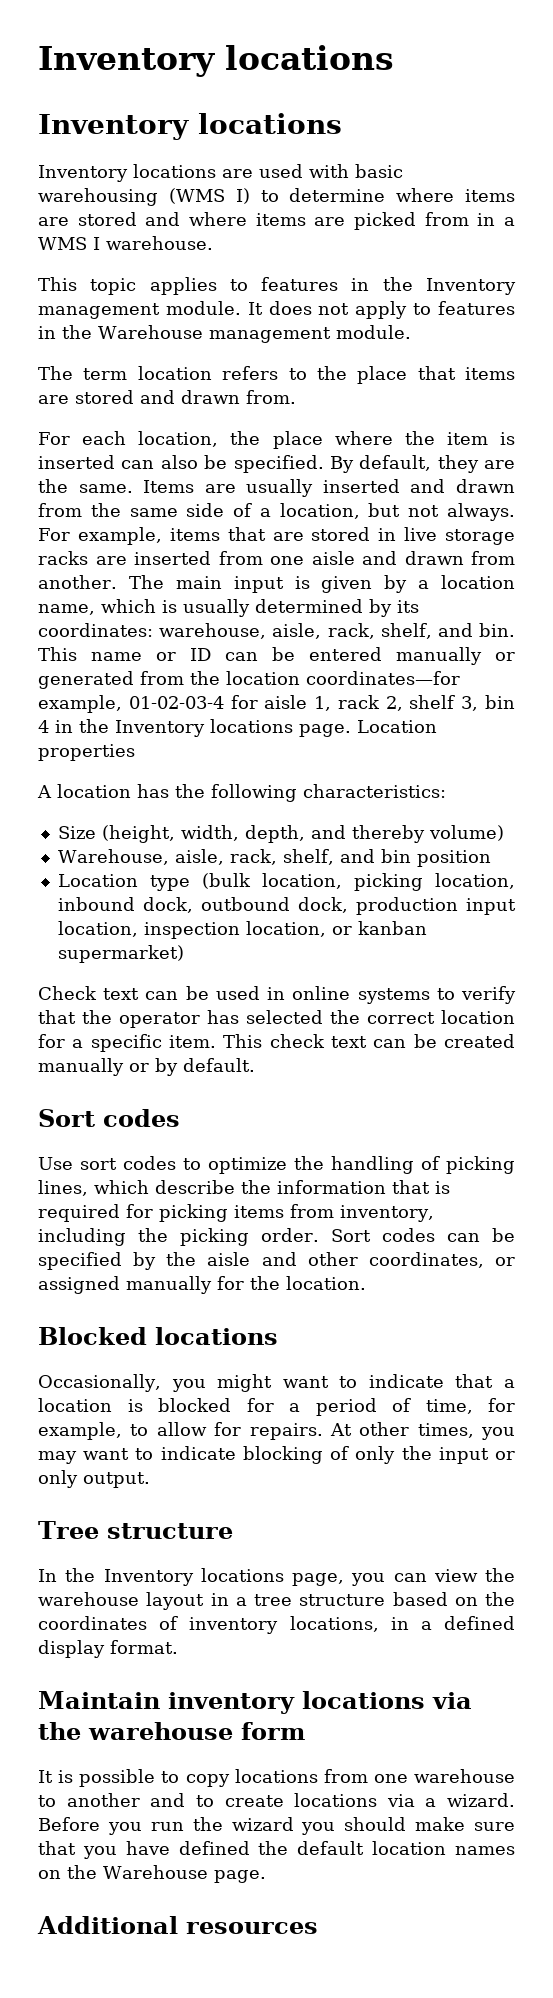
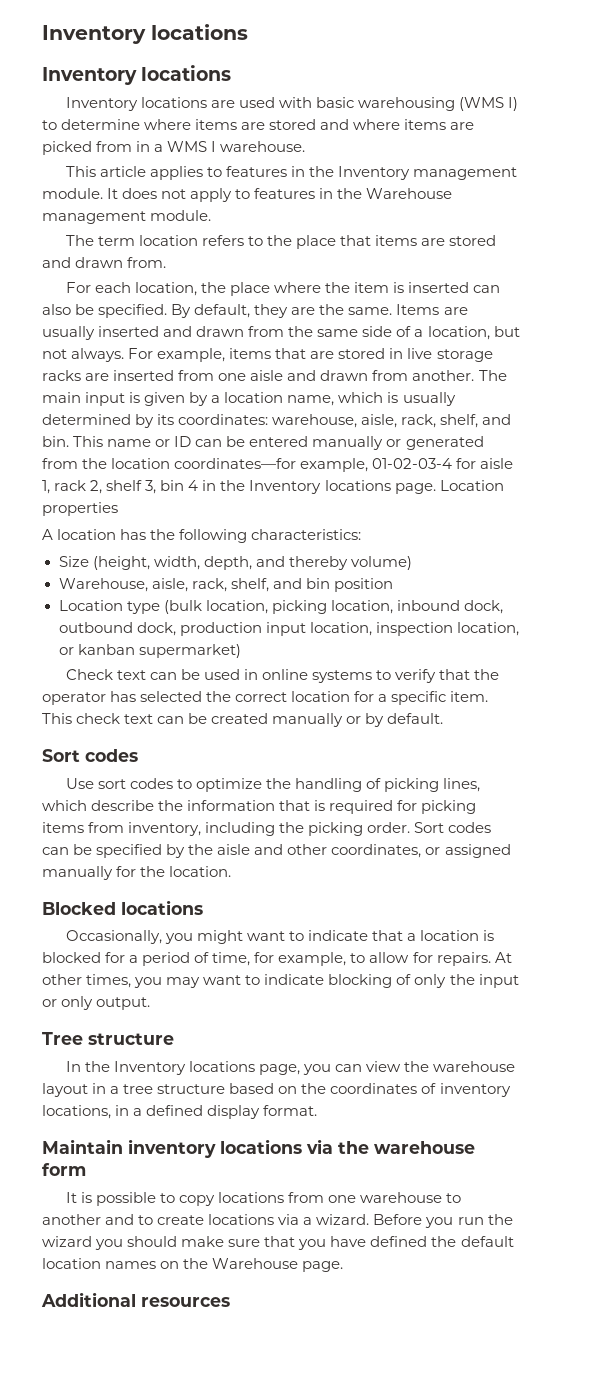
[90,278,137,295] topic -> [99,166,146,177] article

